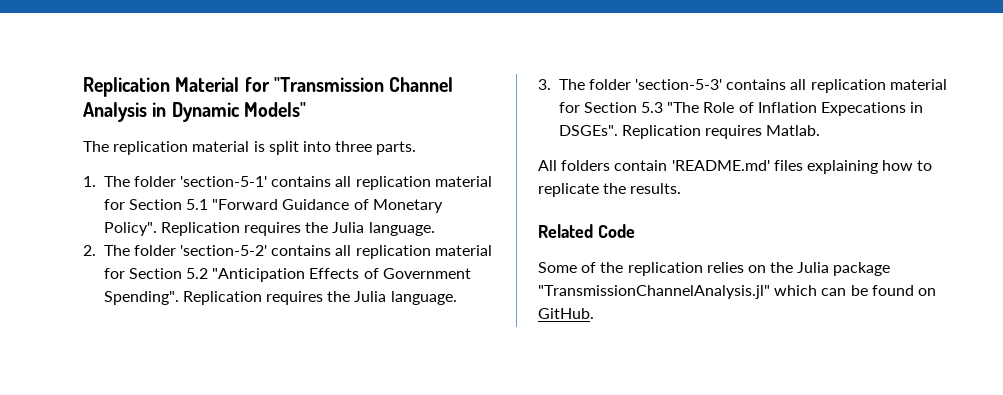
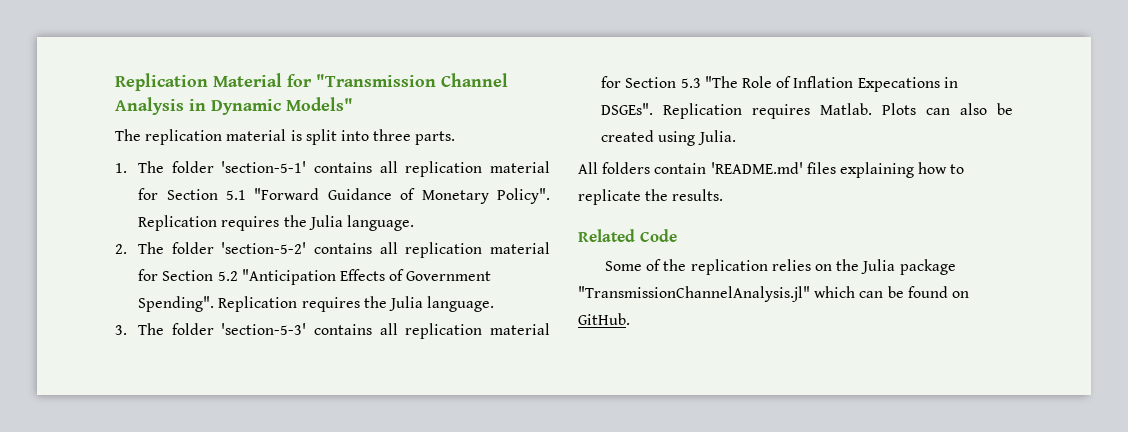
(821, 130) none -> [882,103,1013,115] [601,130,736,146] Plots can also be created using Julia.

